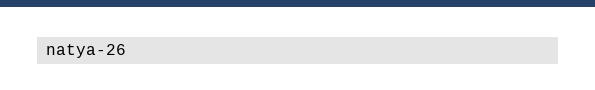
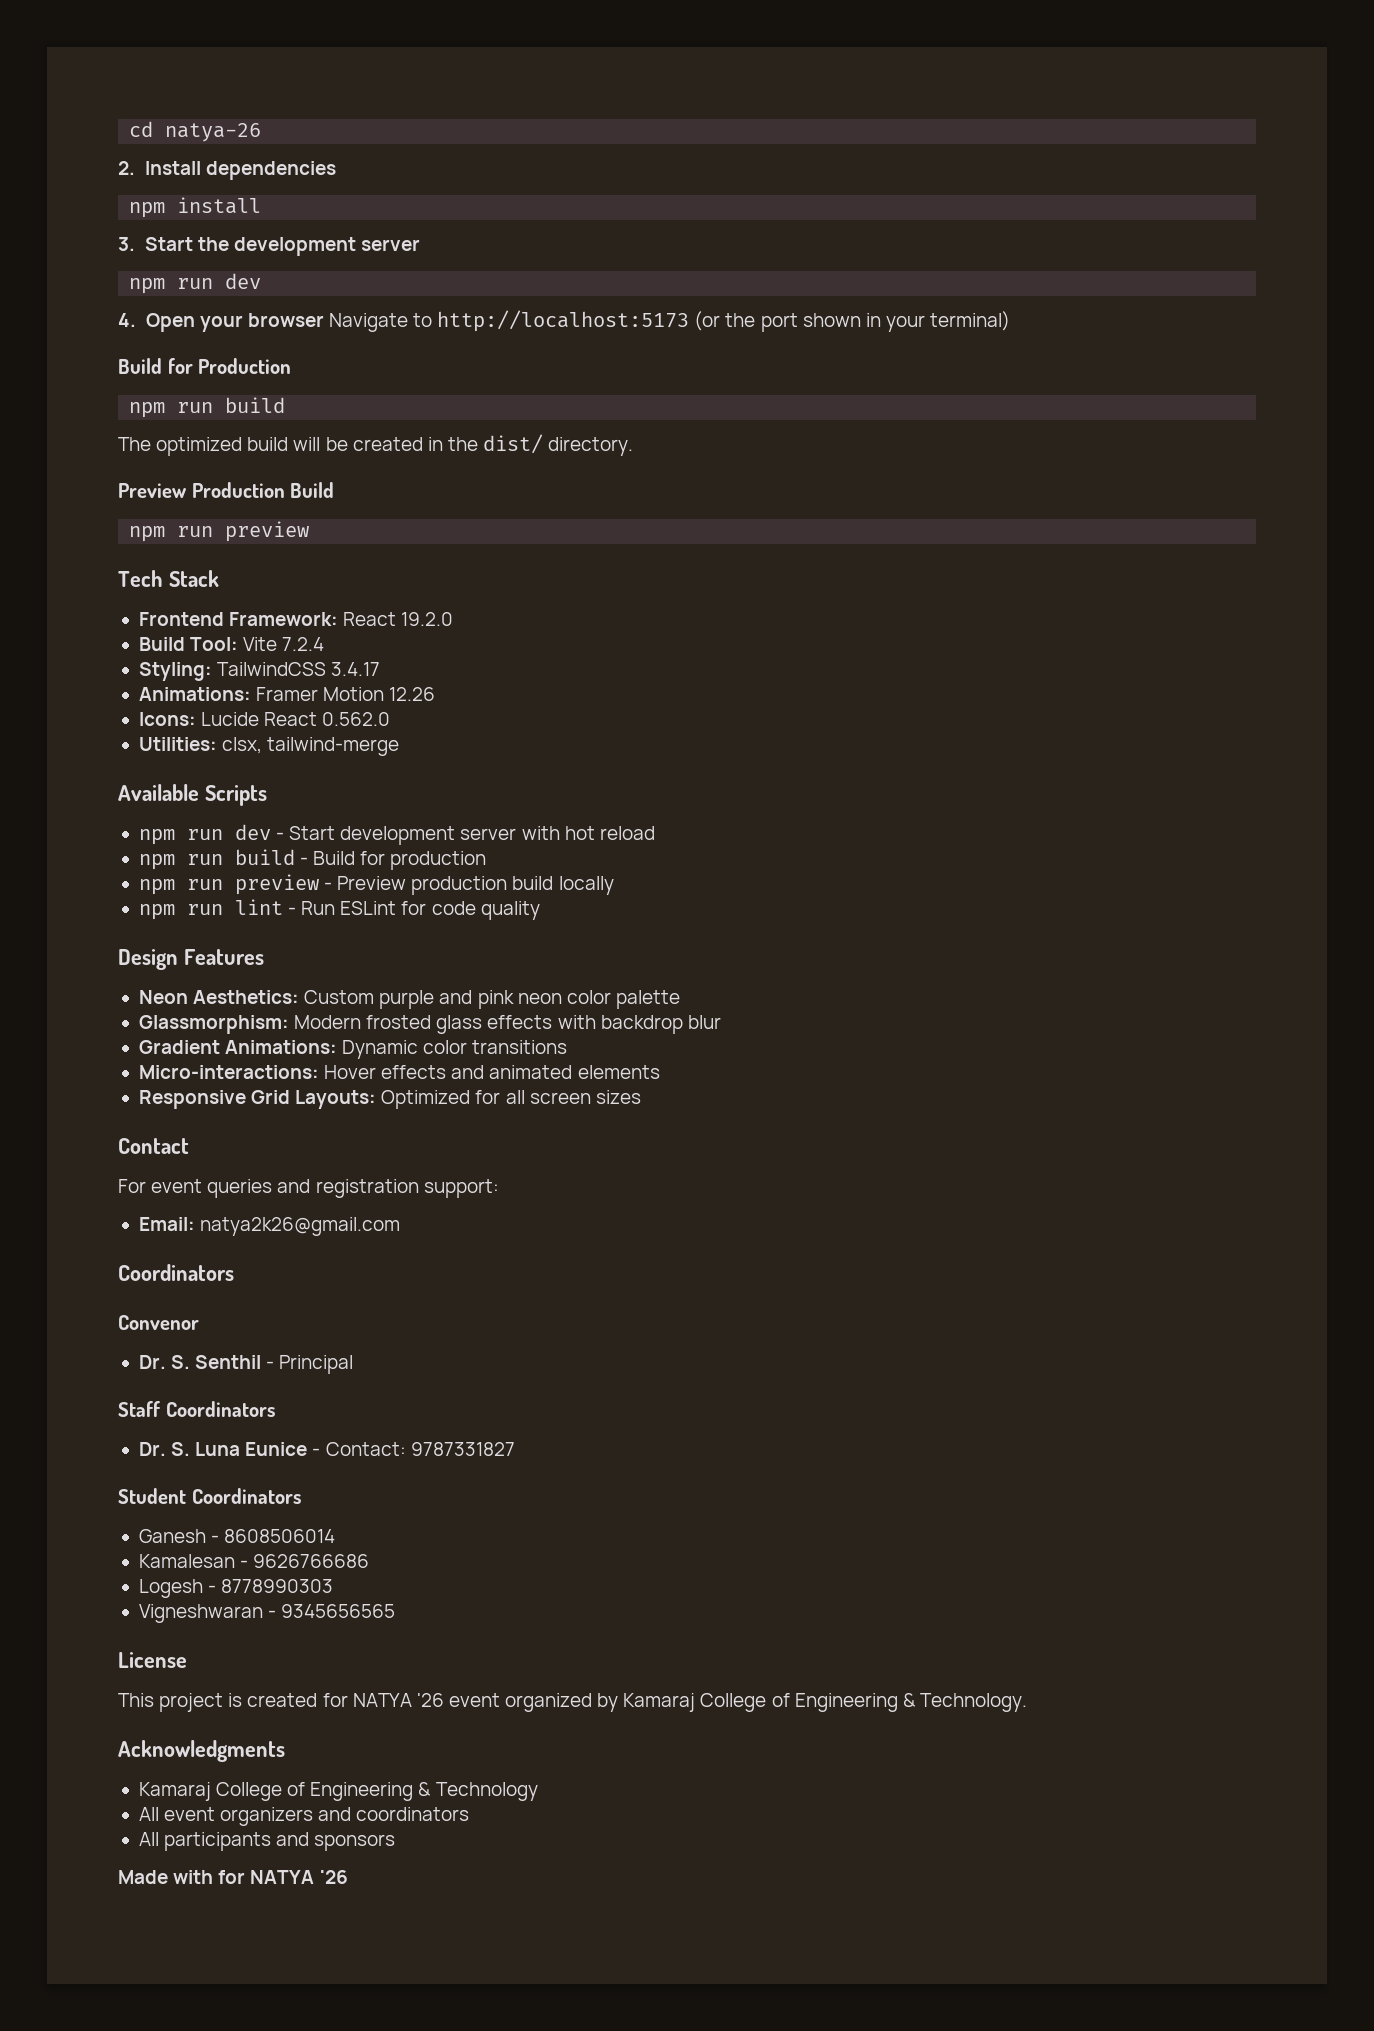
(46, 51) none -> [129,121,154,137] cd
(126, 51) none -> [118,161,336,180] [129,197,262,218] [118,237,420,256] [129,273,262,294] [118,310,1011,332] [118,358,292,374] [129,397,286,418] [118,434,634,456] [118,482,335,498] [129,521,310,542] [118,570,219,587] [138,612,454,626] [138,637,325,651] [138,662,381,681] [138,687,436,701] [138,712,391,726] [138,737,400,756] [118,784,267,806] [138,824,655,845] [138,849,487,870] [138,874,614,895] [138,899,540,920] [118,949,264,970] [138,990,680,1009] [138,1015,721,1034] [138,1040,568,1059] [138,1065,660,1079] [138,1090,641,1109] [118,1138,189,1154] [118,1179,499,1198] [138,1217,401,1236] [118,1264,234,1281] [118,1315,199,1330] [138,1355,354,1374] [118,1401,275,1417] [138,1442,515,1456] [118,1488,301,1504] [138,1529,336,1543] [138,1554,370,1568] [138,1579,334,1598] [138,1604,396,1623] [118,1652,187,1668] [118,1693,1027,1712] [118,1740,285,1762] [138,1782,538,1801] [138,1807,470,1826] [138,1832,396,1851] [118,1870,348,1884] // 2. Install dependencies // npm install // 3. Start the development server // npm run dev // 4. Open your browser Navigate to http://localhost:5173 (or the port shown in your terminal) // Build for Production // npm run build // The optimized build will be created in the dist/ directory. // Preview Production Build // npm run preview // Tech Stack // Frontend Framework: React 19.2.0 // Build Tool: Vite 7.2.4 // Styling: TailwindCSS 3.4.17 // Animations: Framer Motion 12.26 // Icons: Lucide React 0.562.0 // Utilities: clsx, tailwind-merge // Available Scripts // npm run dev - Start development server with hot reload // npm run build - Build for production // npm run preview - Preview production build locally // npm run lint - Run ESLint for code quality // Design Features // Neon Aesthetics: Custom purple and pink neon color palette // Glassmorphism: Modern frosted glass effects with backdrop blur // Gradient Animations: Dynamic color transitions // Micro-interactions: Hover effects and animated elements // Responsive Grid Layouts: Optimized for all screen sizes // Contact // For event queries and registration support: // Email: natya2k26@gmail.com // Coordinators // Convenor // Dr. S. Senthil - Principal // Staff Coordinators // Dr. S. Luna Eunice - Contact: 9787331827 // Student Coordinators // Ganesh - 8608506014 // Kamalesan - 9626766686 // Logesh - 8778990303 // Vigneshwaran - 9345656565 // License // This project is created for NATYA '26 event organized by Kamaraj College of Engineering & Technology. // Acknowledgments // Kamaraj College of Engineering & Technology // All event organizers and coordinators // All participants and sponsors // Made with for NATYA '26

